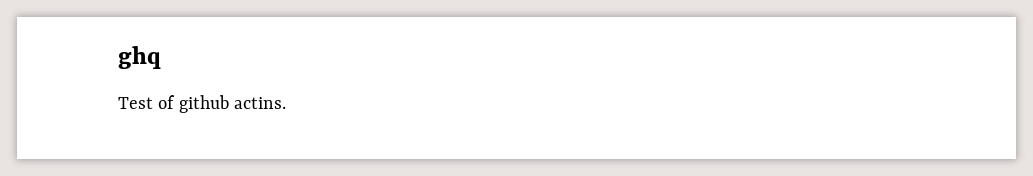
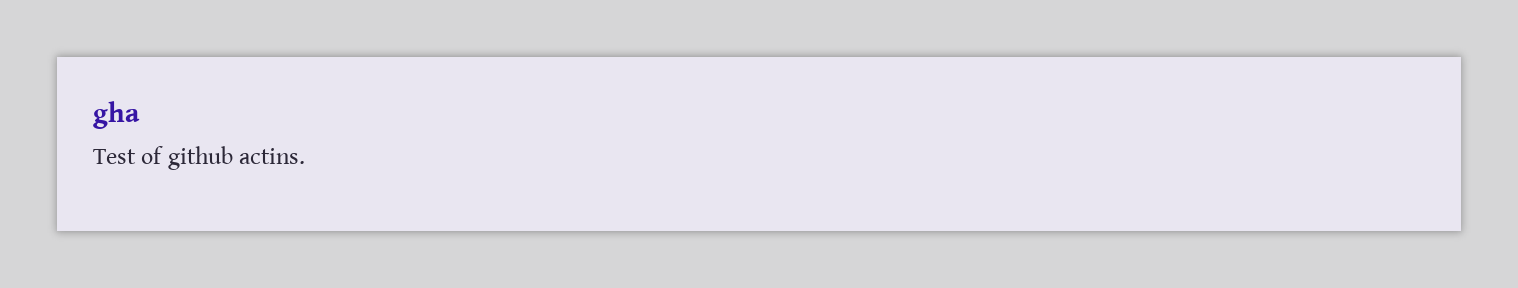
[118,46,161,69] ghq -> [93,101,140,129] gha

